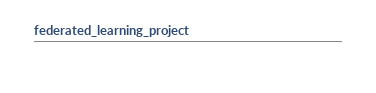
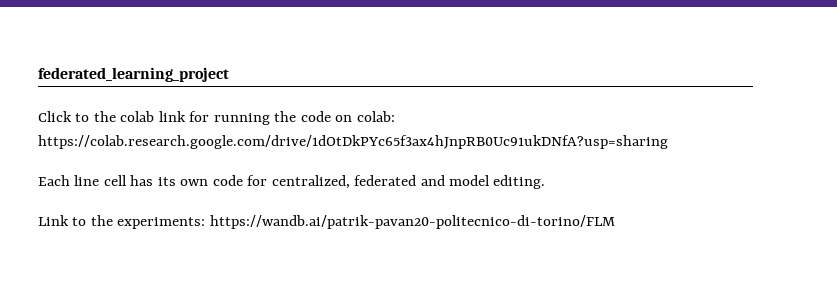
(189, 31) none -> [38,111,395,125] [38,135,668,149] [38,175,546,189] [38,215,615,229] // Click to the colab link for running the code on colab: https://colab.research.google.com/drive/1dOtDkPYc65f3ax4hJnpRB0Uc91ukDNfA?usp=sharing // Each line cell has its own code for centralized, federated and model editing. // Link to the experiments: https://wandb.ai/patrik-pavan20-politecnico-di-torino/FLM

